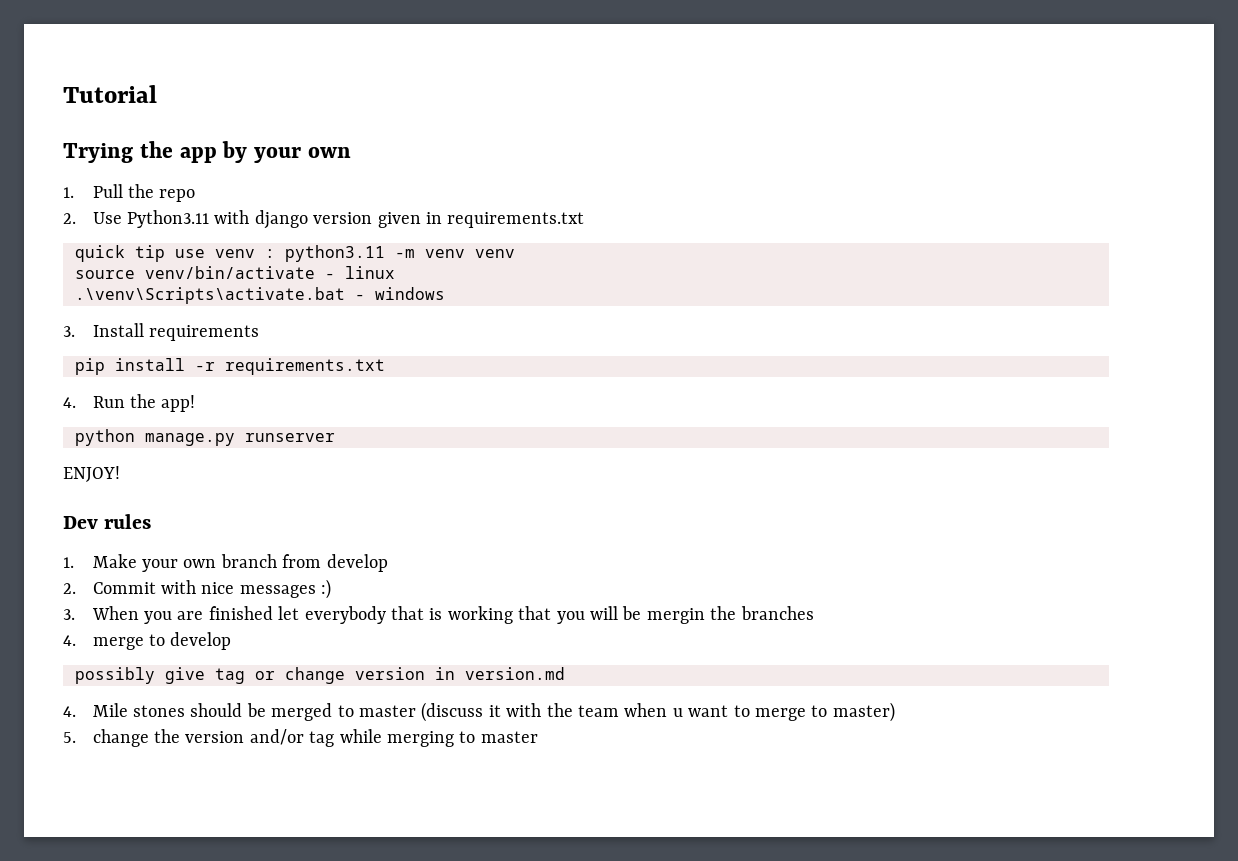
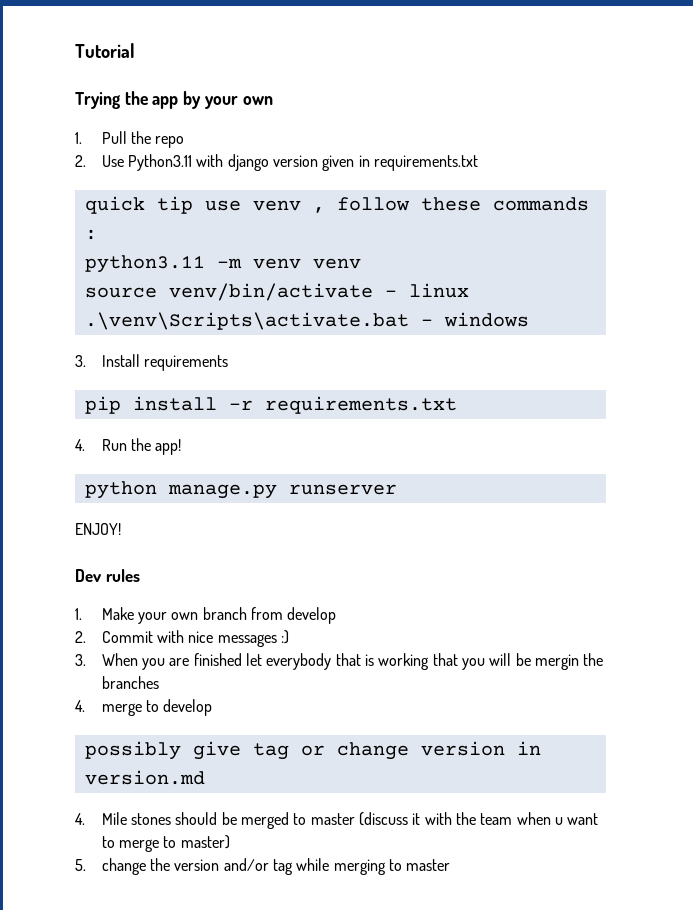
(255, 253) none -> [312,197,589,213] , follow these commands
(275, 253) none -> (97, 234) //

